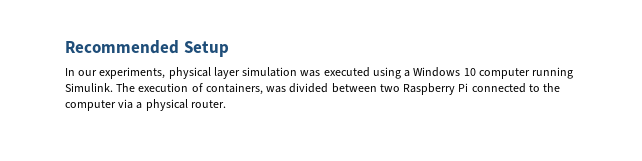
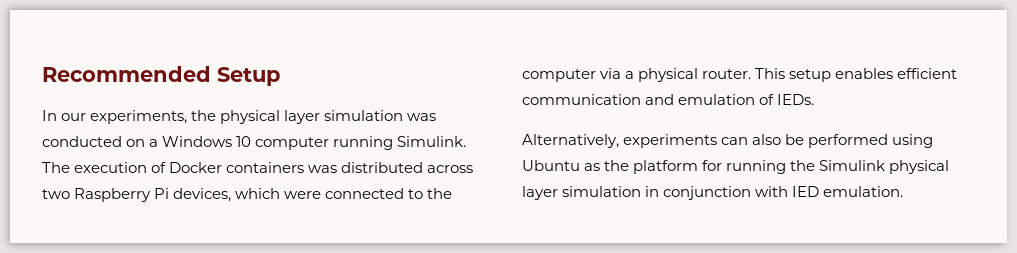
(166, 73) none -> [191,110,217,121] the
[323,67,401,79] executed using -> [42,136,146,147] conducted on
[205,83,469,95] containers, was divided between two Raspberry Pi -> [169,162,474,173] [42,188,322,202] Docker containers was distributed across two Raspberry Pi devices, which were
(226, 104) none -> [755,68,958,82] [522,94,815,105] [522,134,934,148] [522,160,950,174] [522,186,904,200] This setup enables efficient communication and emulation of IEDs. // Alternatively, experiments can also be performed using Ubuntu as the platform for running the Simulink physical layer simulation in conjunction with IED emulation.

